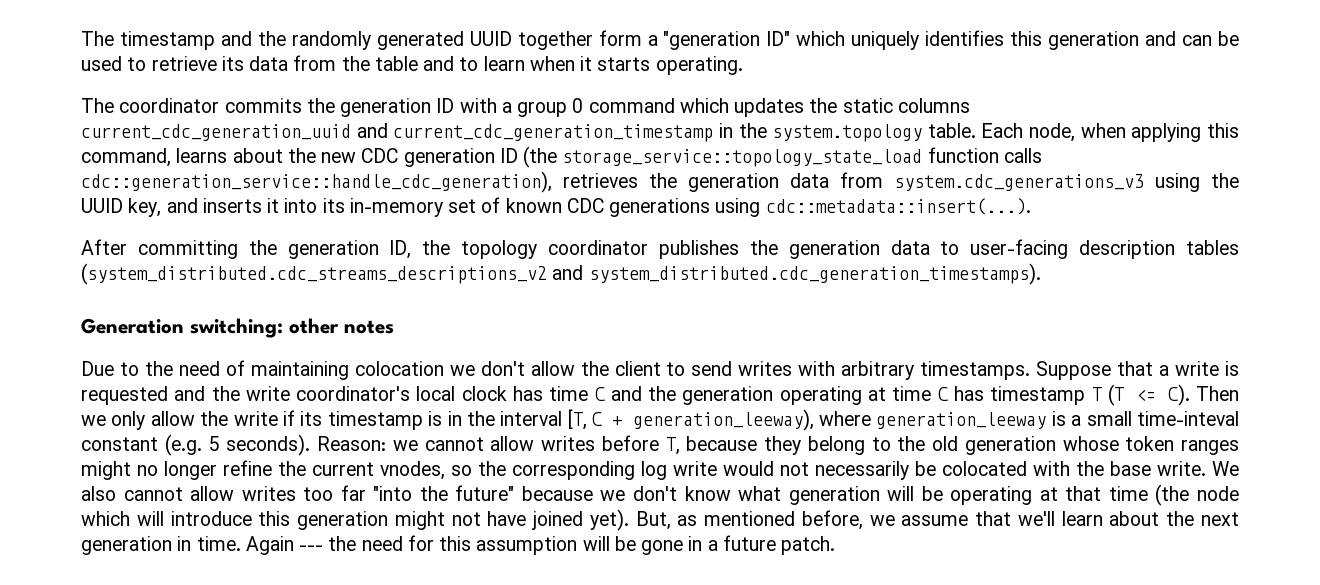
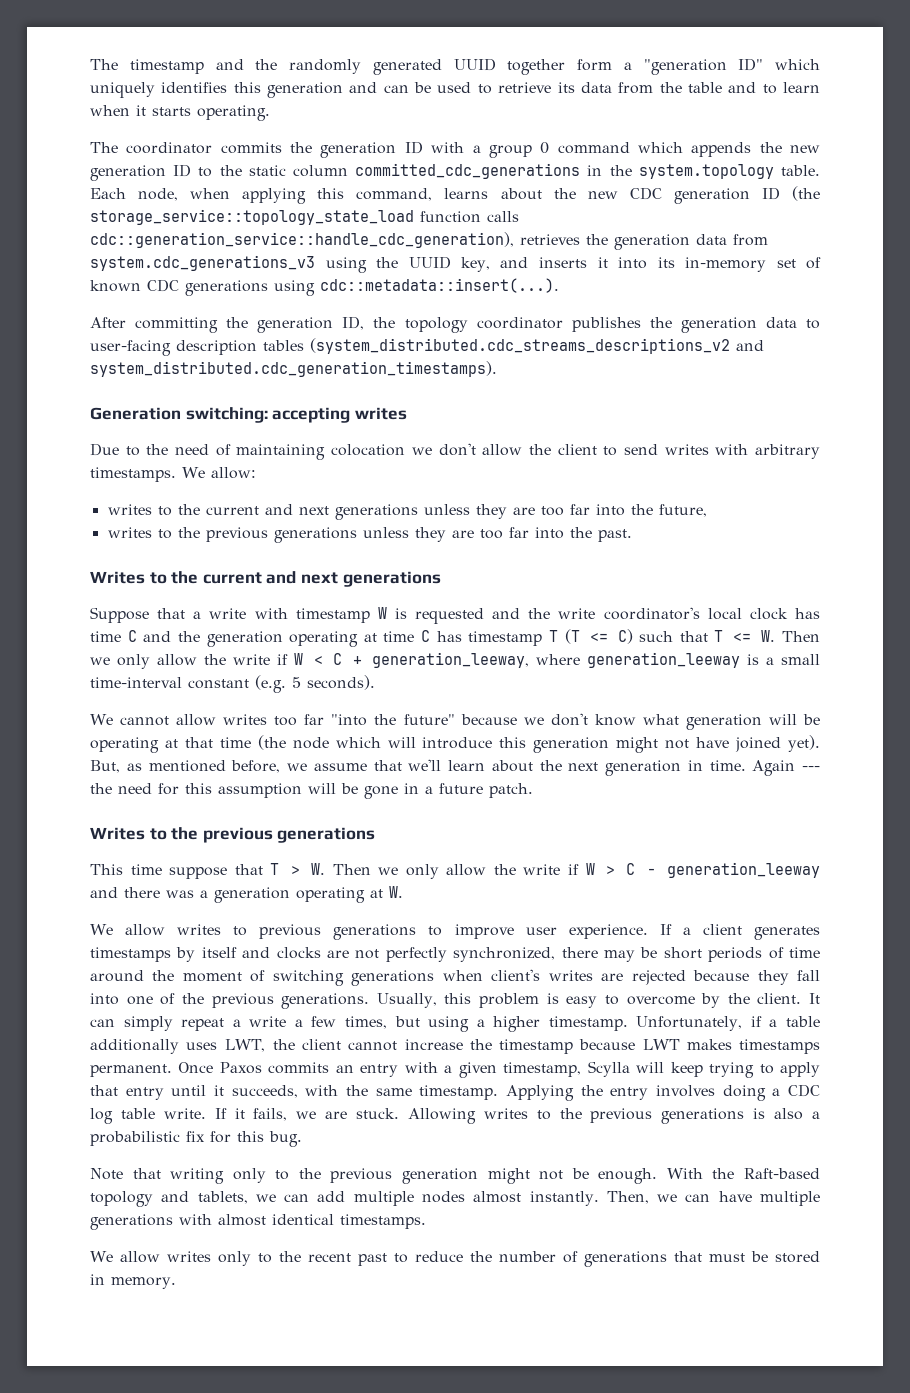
[734,98,970,117] [81,123,714,142] updates the static columns current_cdc_generation_uuid and current_cdc_generation_timestamp -> [691,142,820,157] [90,163,581,181] appends the new generation ID to the static column committed_cdc_generations
[289,318,394,334] other notes -> [272,407,407,423] accepting writes
(1031, 370) none -> [182,467,256,479] [107,504,707,520] [107,527,632,543] [90,571,441,587] We allow: // writes to the current and next generations unless they are too far into the future, // writes to the previous generations unless they are too far into the past. // Writes to the current and next generations //
(1220, 368) none -> [254,607,387,623] with timestamp W
[1167,384,1239,406] [81,409,587,430] C). Then we only allow the write if its timestamp is in the interval [T, -> [617,629,820,644] [90,653,323,669] C) such that T <= W. Then we only allow the write if W <
[632,409,814,431] generation_leeway), -> [372,652,529,668] generation_leeway,
[1137,411,1239,426] time-inteval -> [90,677,182,688] time-interval
[317,435,1239,455] [81,460,1239,480] [81,486,116,501] Reason: we cannot allow writes before T, because they belong to the old generation whose token ranges might no longer refine the current vnodes, so the corresponding log write would not necessarily be colocated with the base write. We also -> [90,714,113,725] // We
(836, 545) none -> [90,827,376,843] [90,862,820,879] [90,886,403,903] [90,924,820,940] [90,947,820,962] [90,969,820,986] [90,993,820,1009] [90,1016,820,1032] [90,1039,820,1054] [90,1061,820,1078] [90,1084,820,1101] [90,1108,820,1124] [90,1131,302,1147] [90,1168,820,1184] [90,1191,821,1207] [90,1214,426,1230] [90,1251,821,1267] [90,1274,176,1289] // Writes to the previous generations // This time suppose that T > W. Then we only allow the write if W > C - generation_leeway and there was a generation operating at W. // We allow writes to previous generations to improve user experience. If a client generates timestamps by itself and clocks are not perfectly synchronized, there may be short periods of time around the moment of switching generations when client's writes are rejected because they fall into one of the previous generations. Usually, this problem is easy to overcome by the client. It can simply repeat a write a few times, but using a higher timestamp. Unfortunately, if a table additionally uses LWT, the client cannot increase the timestamp because LWT makes timestamps permanent. Once Paxos commits an entry with a given timestamp, Scylla will keep trying to apply that entry until it succeeds, with the same timestamp. Applying the entry involves doing a CDC log table write. If it fails, we are stuck. Allowing writes to the previous generations is also a probabilistic fix for this bug. // Note that writing only to the previous generation might not be enough. With the Raft-based topology and tablets, we can add multiple nodes almost instantly. Then, we can have multiple generations with almost identical timestamps. // We allow writes only to the recent past to reduce the number of generations that must be stored in memory.

